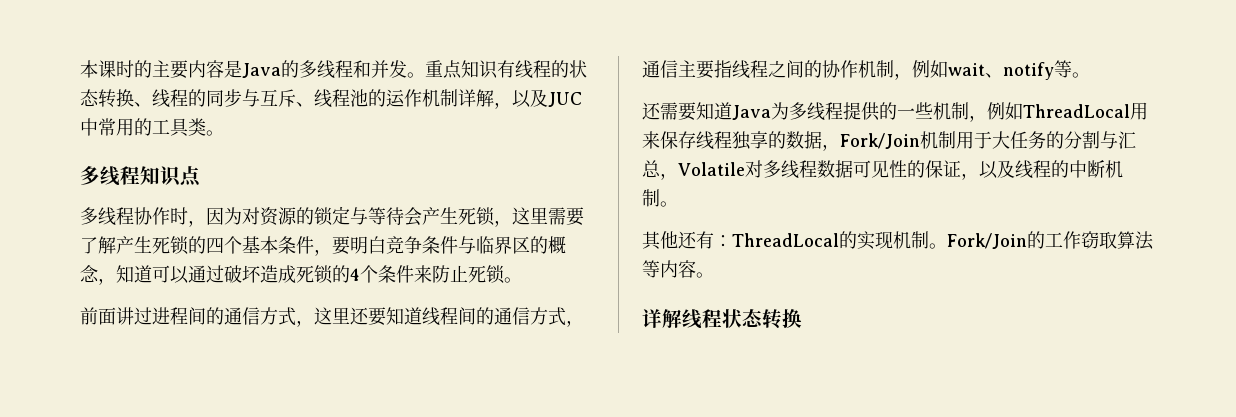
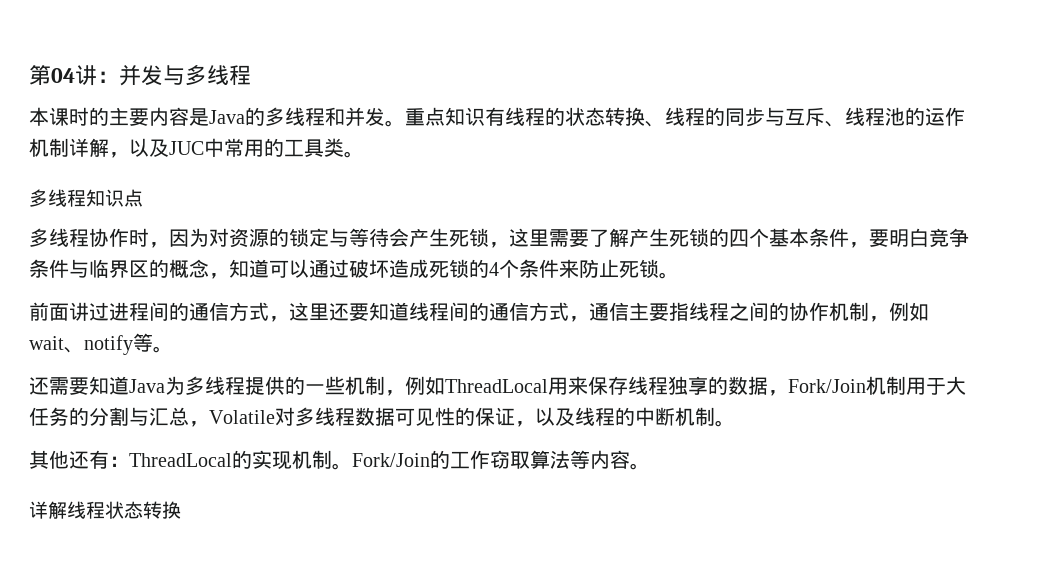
(80, 69) none -> [29,65,251,86] 第04讲：并发与多线程 //

